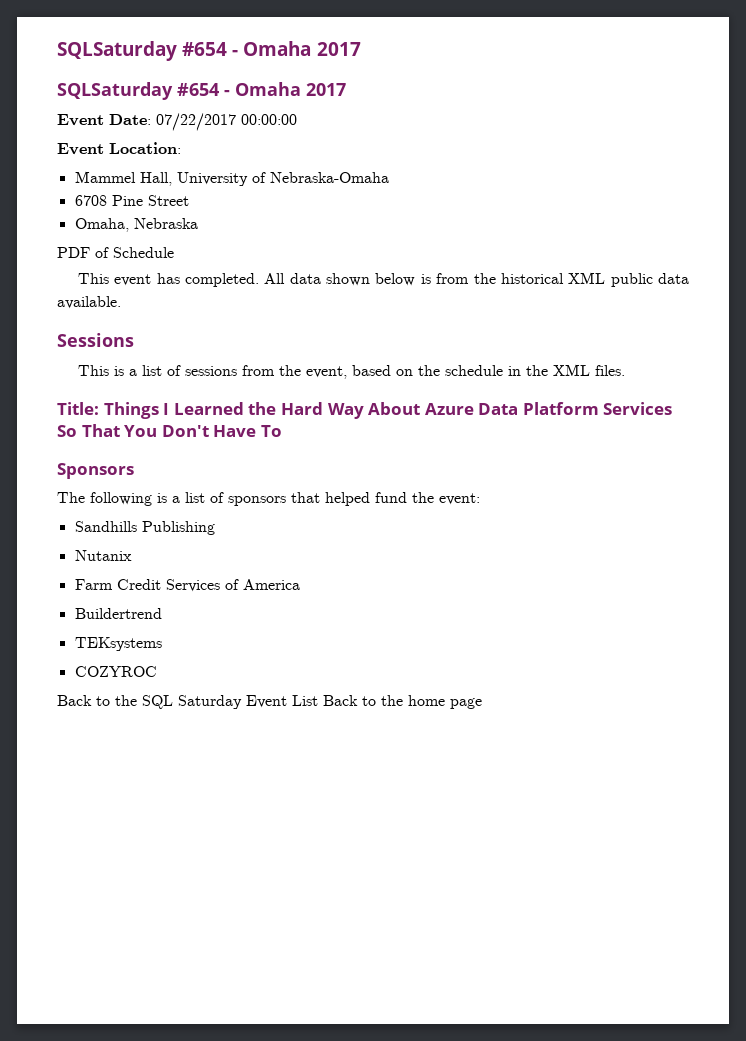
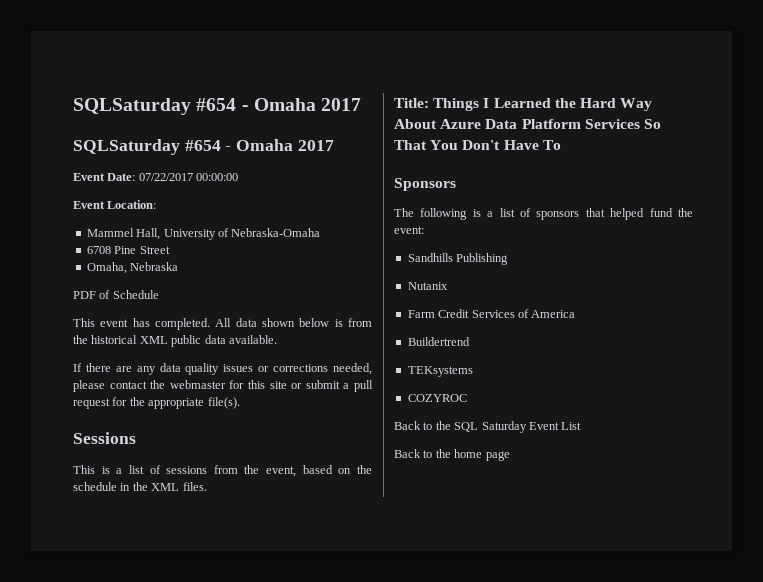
(121, 302) none -> [73,363,372,375] [73,380,373,392] [73,397,240,409] // If there are any data quality issues or corrections needed, please contact the webmaster for this site or submit a pull request for the appropriate file(s).
(318, 700) none -> (582, 426) //

